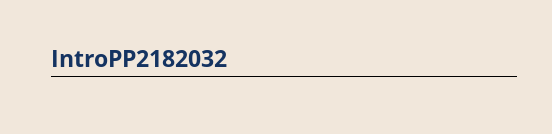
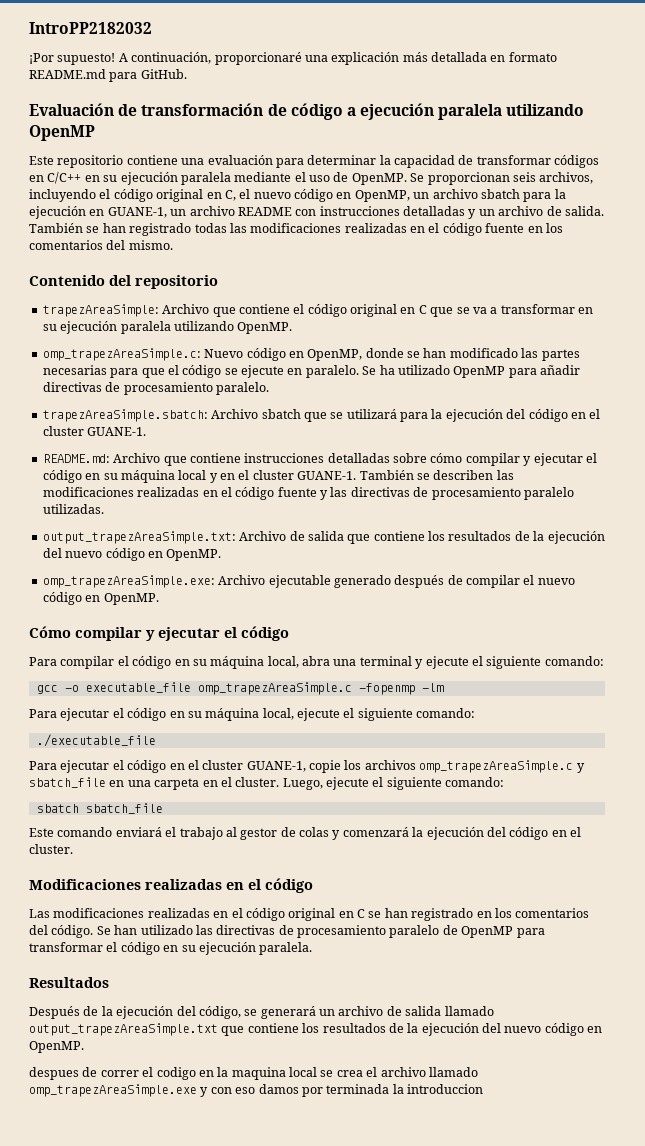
(227, 58) none -> [29,52,557,65] [29,69,187,82] [29,103,585,120] [29,125,95,141] [29,155,600,168] [29,172,594,185] [29,189,566,202] [29,206,604,219] [29,223,563,236] [29,240,173,250] [29,275,218,289] [42,304,593,317] [42,321,293,334] [42,348,580,361] [42,365,580,378] [42,382,269,395] [42,409,601,422] [42,426,147,436] [42,453,597,466] [42,470,514,483] [42,487,574,500] [42,504,104,514] [42,531,605,544] [42,548,222,561] [42,575,575,588] [42,592,159,605] [29,626,289,641] [29,656,604,669] [36,682,444,695] [29,708,476,721] [36,734,156,747] [29,760,585,773] [29,777,505,790] [36,803,163,814] [29,827,581,840] [29,844,73,854] [29,878,313,893] [29,908,590,921] [29,925,545,938] [29,942,313,955] [29,977,109,988] [29,1006,494,1019] [29,1023,603,1036] [29,1041,84,1053] [29,1067,478,1080] [29,1084,483,1097] // ¡Por supuesto! A continuación, proporcionaré una explicación más detallada en formato README.md para GitHub. // Evaluación de transformación de código a ejecución paralela utilizando OpenMP // Este repositorio contiene una evaluación para determinar la capacidad de transformar códigos en C/C++ en su ejecución paralela mediante el uso de OpenMP. Se proporcionan seis archivos, incluyendo el código original en C, el nuevo código en OpenMP, un archivo sbatch para la ejecución en GUANE-1, un archivo README con instrucciones detalladas y un archivo de salida. También se han registrado todas las modificaciones realizadas en el código fuente en los comentarios del mismo. // Contenido del repositorio // trapezAreaSimple: Archivo que contiene el código original en C que se va a transformar en su ejecución paralela utilizando OpenMP. // omp_trapezAreaSimple.c: Nuevo código en OpenMP, donde se han modificado las partes necesarias para que el código se ejecute en paralelo. Se ha utilizado OpenMP para añadir directivas de procesamiento paralelo. // trapezAreaSimple.sbatch: Archivo sbatch que se utilizará para la ejecución del código en el cluster GUANE-1. // README.md: Archivo que contiene instrucciones detalladas sobre cómo compilar y ejecutar el código en su máquina local y en el cluster GUANE-1. También se describen las modificaciones realizadas en el código fuente y las directivas de procesamiento paralelo utilizadas. // output_trapezAreaSimple.txt: Archivo de salida que contiene los resultados de la ejecución del nuevo código en OpenMP. // omp_trapezAreaSimple.exe: Archivo ejecutable generado después de compilar el nuevo código en OpenMP. // Cómo compilar y ejecutar el código // Para compilar el código en su máquina local, abra una terminal y ejecute el siguiente comando: // gcc -o executable_file omp_trapezAreaSimple.c -fopenmp -lm // Para ejecutar el código en su máquina local, ejecute el siguiente comando: // ./executable_file // Para ejecutar el código en el cluster GUANE-1, copie los archivos omp_trapezAreaSimple.c y sbatch_file en una carpeta en el cluster. Luego, ejecute el siguiente comando: // sbatch sbatch_file // Este comando enviará el trabajo al gestor de colas y comenzará la ejecución del código en el cluster. // Modificaciones realizadas en el código // Las modificaciones realizadas en el código original en C se han registrado en los comentarios del código. Se han utilizado las directivas de procesamiento paralelo de OpenMP para transformar el código en su ejecución paralela. // Resultados // Después de la ejecución del código, se generará un archivo de salida llamado output_trapezAreaSimple.txt que contiene los resultados de la ejecución del nuevo código en OpenMP. // despues de correr el codigo en la maquina local se crea el archivo llamado omp_trapezAreaSimple.exe y con eso damos por terminada la introduccion

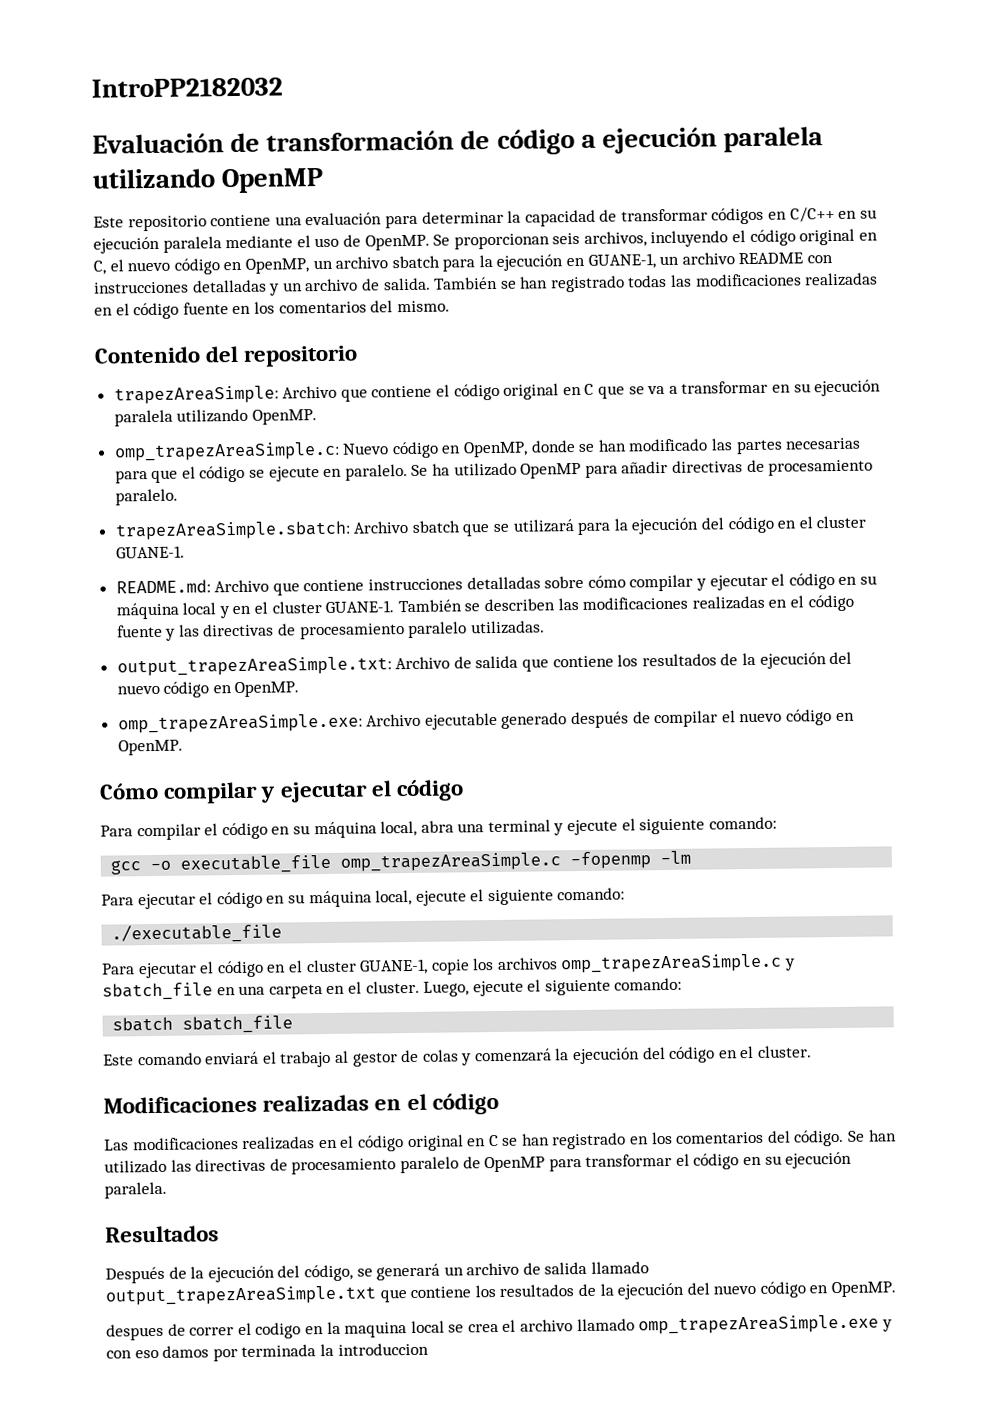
[29,52,557,65] [29,69,187,82] // ¡Por supuesto! A continuación, proporcionaré una explicación más detallada en formato README.md para GitHub. -> (283, 87) none

